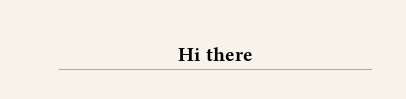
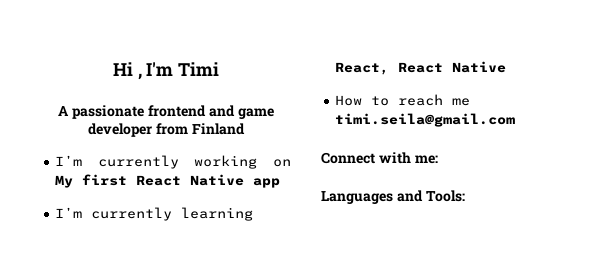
[205,47,253,61] there -> [137,62,220,80] [58,105,274,119] [88,123,245,137] [55,155,291,169] [55,174,281,188] [55,207,254,221] [335,61,507,75] [335,94,471,106] [335,113,516,127] [321,152,438,164] [321,190,465,204] , I'm Timi // A passionate frontend and game developer from Finland // I’m currently working on My first React Native app // I’m currently learning React, React Native // How to reach me timi.seila@gmail.com // Connect with me: // Languages and Tools:

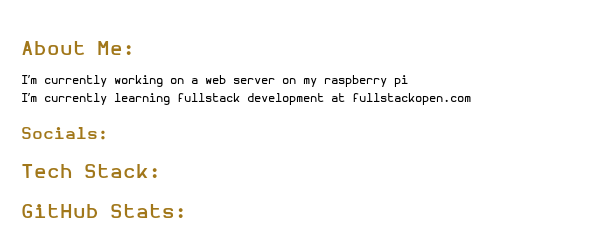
[112,62,220,80] [58,105,274,119] [88,123,245,137] [55,155,291,169] [55,174,281,188] [55,207,254,221] [335,61,507,75] [335,94,471,106] [335,113,516,127] [321,152,438,164] [321,190,465,204] Hi , I'm Timi // A passionate frontend and game developer from Finland // I’m currently working on My first React Native app // I’m currently learning React, React Native // How to reach me timi.seila@gmail.com // Connect with me: // Languages and Tools: -> [21,41,134,55] [21,75,408,87] [21,93,471,105] [21,127,108,140] [21,164,160,178] [21,204,186,218] About Me: // I’m currently working on a web server on my raspberry pi // I’m currently learning fullstack development at fullstackopen.com // Socials: // Tech Stack: // GitHub Stats:

